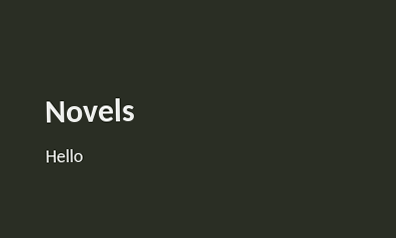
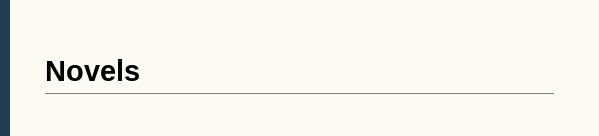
[45,148,84,163] // Hello -> (140, 70) none

